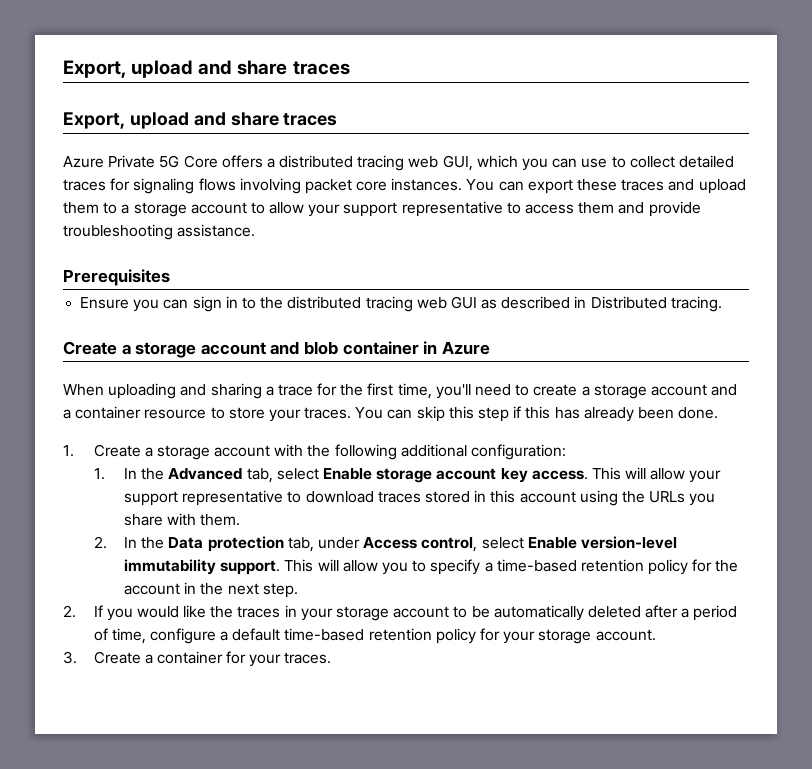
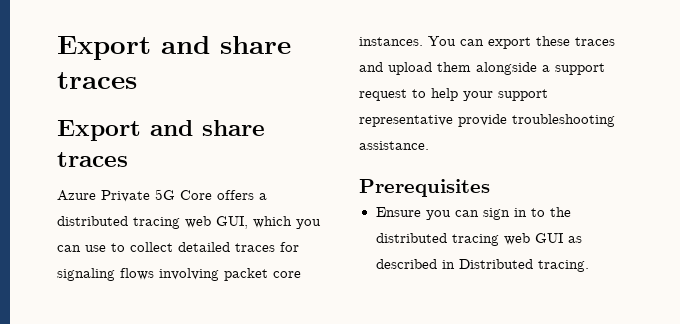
[63,60,350,78] [63,112,189,129] Export, upload and share traces // Export, upload -> [57,36,291,60] [57,72,137,89] [57,120,141,141] Export and share traces // Export
[103,201,645,217] to a storage account to allow your support representative to access them and -> [476,62,605,75] [359,88,548,101] [359,115,453,127] alongside a support request to help your support representative
[63,341,490,358] [63,383,738,399] [63,406,719,422] [63,444,566,460] [93,467,722,483] [124,490,716,506] [124,513,241,526] [93,536,677,552] [124,559,739,575] [124,582,298,598] [63,605,738,621] [93,628,656,644] [63,651,332,667] // Create a storage account and blob container in Azure // When uploading and sharing a trace for the first time, you'll need to create a storage account and a container resource to store your traces. You can skip this step if this has already been done. // 1. Create a storage account with the following additional configuration: // 1. In the Advanced tab, select Enable storage account key access. This will allow your support representative to download traces stored in this account using the URLs you share with them. // 2. In the Data protection tab, under Access control, select Enable version-level immutability support. This will allow you to specify a time-based retention policy for the account in the next step. // 2. If you would like the traces in your storage account to be automatically deleted after a period of time, configure a default time-based retention policy for your storage account. // 3. Create a container for your traces. -> (589, 266) none

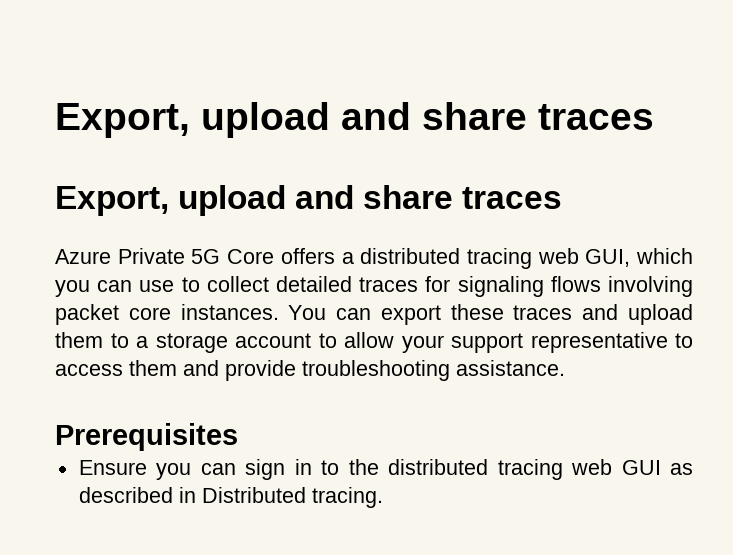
[57,36,291,60] [57,72,137,89] [57,120,141,141] Export and share traces // Export -> [55,102,654,138] [55,185,287,216] Export, upload and share traces // Export, upload
[476,62,605,75] [359,88,548,101] [359,115,453,127] alongside a support request to help your support representative -> [110,332,693,353] [55,360,219,376] to a storage account to allow your support representative to access them and

